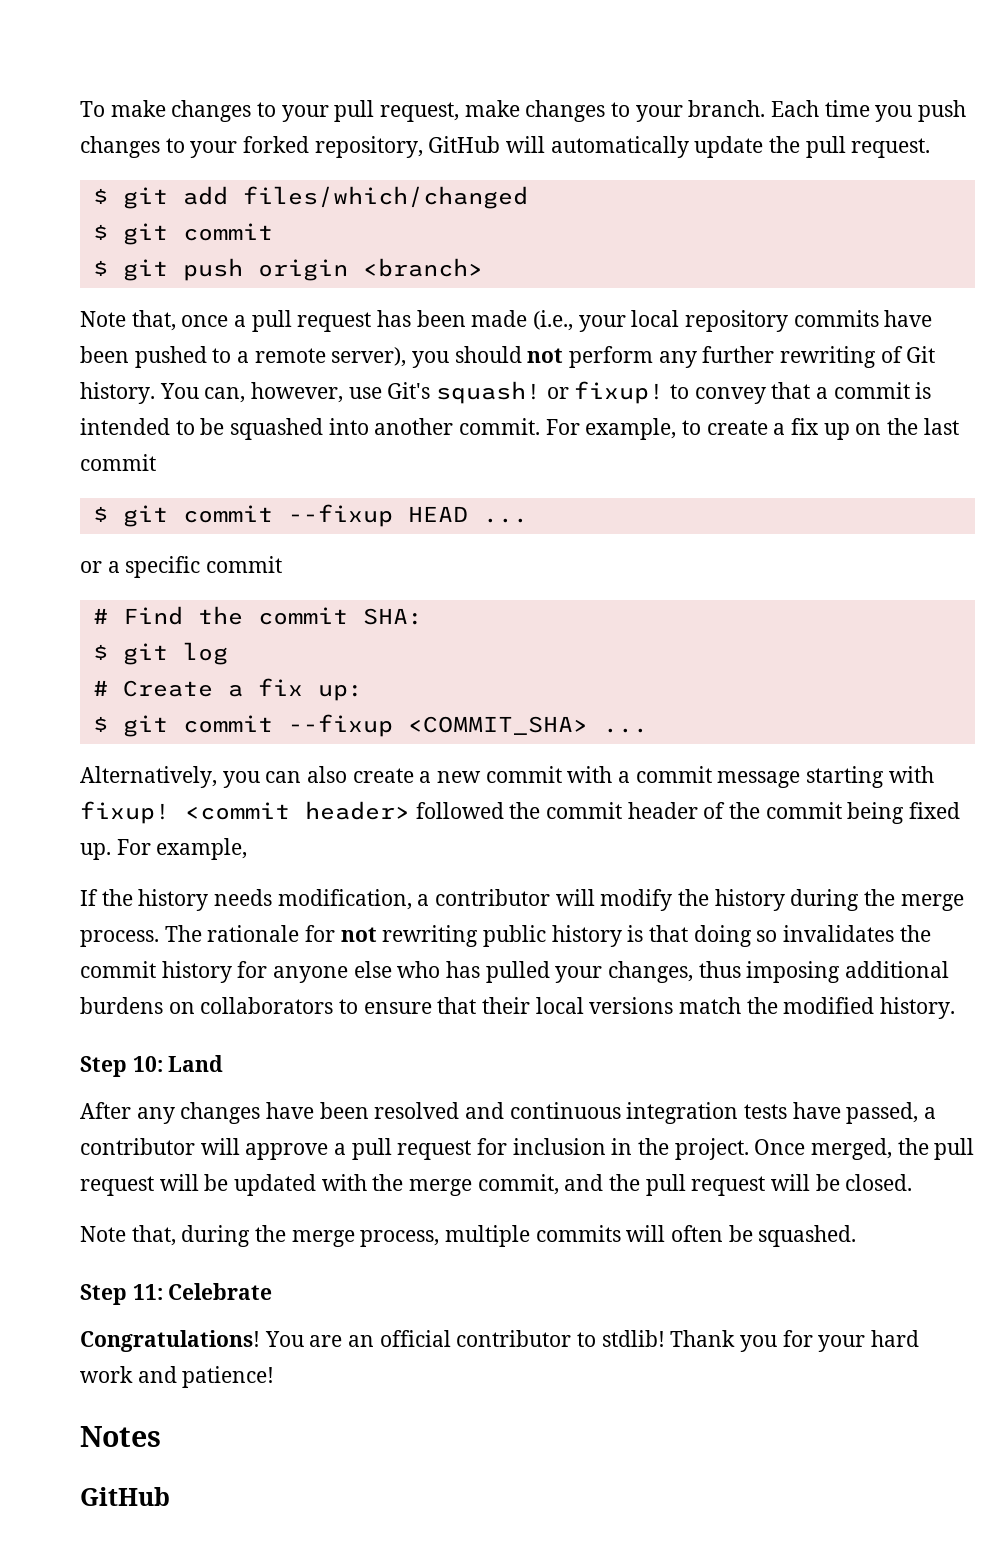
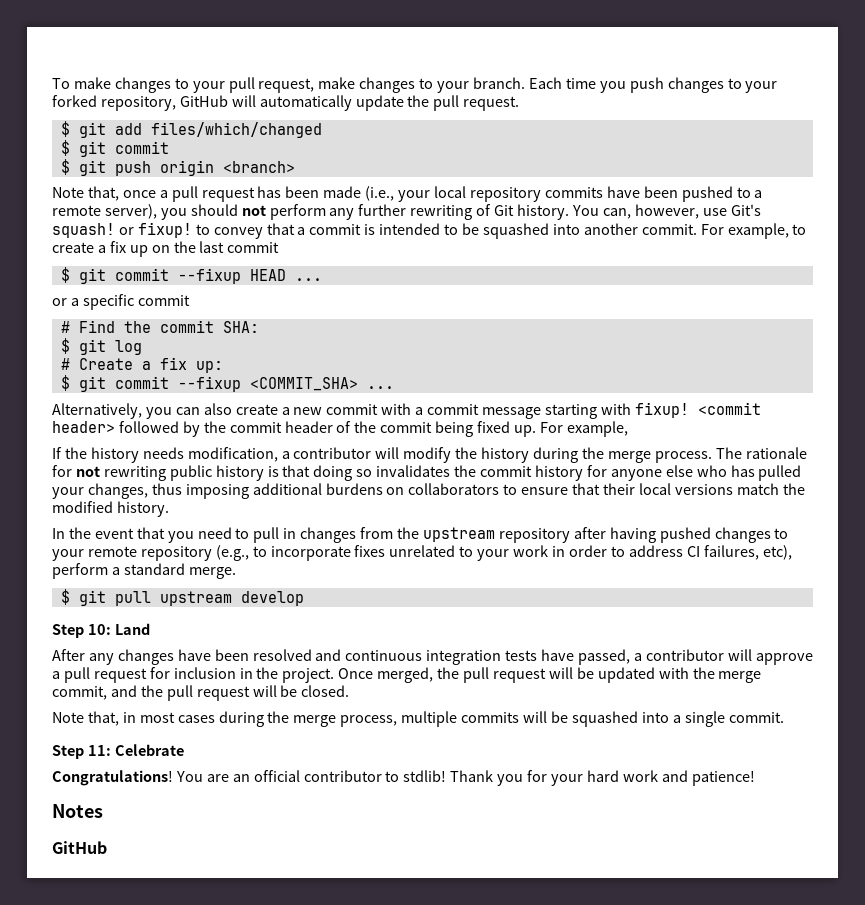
(504, 810) none -> [182,421,200,437] by
(956, 1008) none -> [52,527,789,543] [52,545,792,561] [52,563,236,579] [60,589,304,606] // In the event that you need to pull in changes from the upstream repository after having pushed changes to your remote repository (e.g., to incorporate fixes unrelated to your work in order to address CI failures, etc), perform a standard merge. // $ git pull upstream develop
(176, 1235) none -> [122,712,215,723] in most cases
[671,1225,857,1247] often be squashed. -> [550,711,784,727] be squashed into a single commit.

